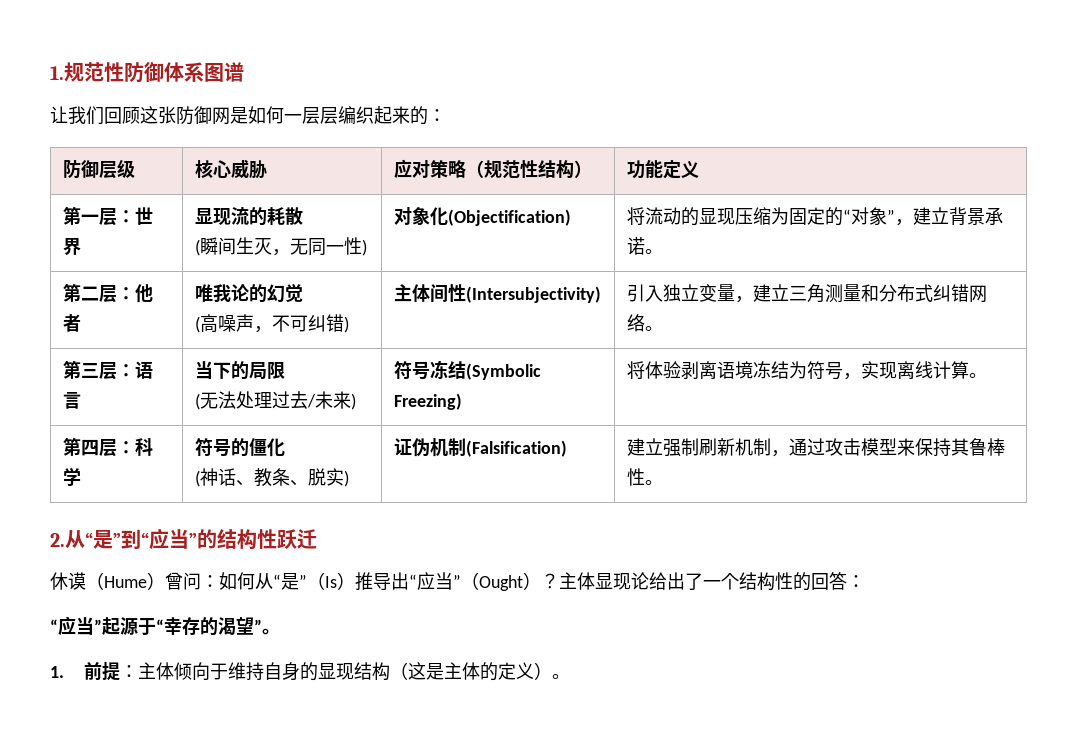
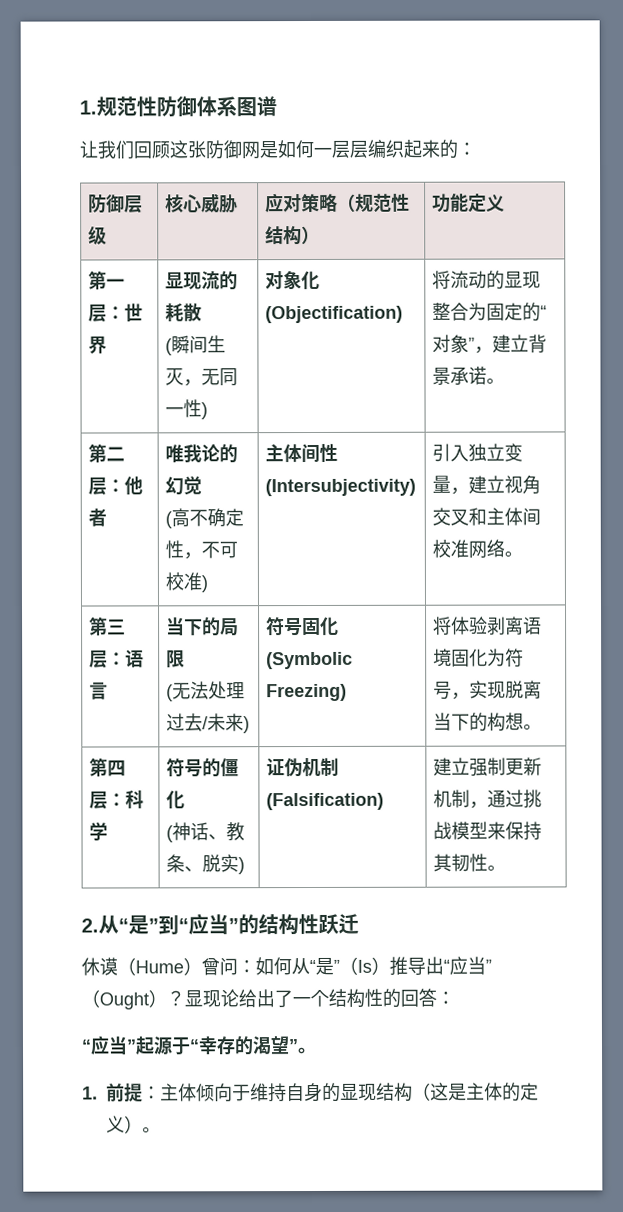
[735,207,772,225] 压缩 -> [431,302,469,321] 整合
[218,314,345,333] 噪声，不可纠错 -> [188,508,244,528] [164,540,238,560] [164,572,202,591] 不确定性，不可校准
[789,284,970,303] 三角测量和分布式纠错 -> [503,475,541,495] [431,507,541,526] [431,539,469,558] 视角交叉和主体间校准
[430,360,467,379] 冻结 -> [301,616,339,636] 固化
[753,361,790,379] 冻结 -> [450,648,488,667] 固化
[897,361,970,379] 离线计算 -> [504,680,542,699] [432,712,524,732] 脱离当下的构想
[699,438,718,456] 刷 -> [504,758,524,776] 更
[825,438,862,456] 攻击 -> [522,789,542,809] [432,821,452,840] 挑战
[969,438,1006,456] 鲁棒 -> [450,853,470,872] 韧
[559,572,595,590] 主体 -> (185, 998) none

